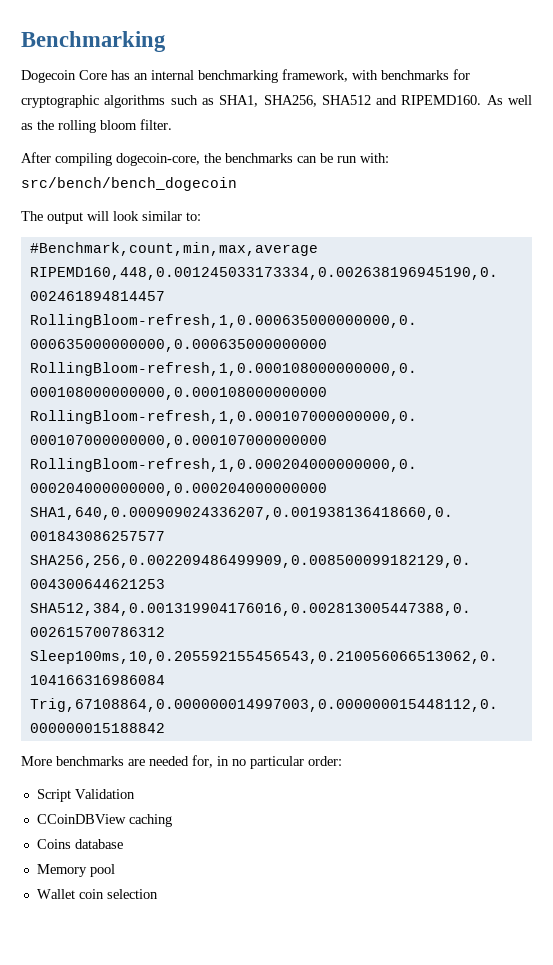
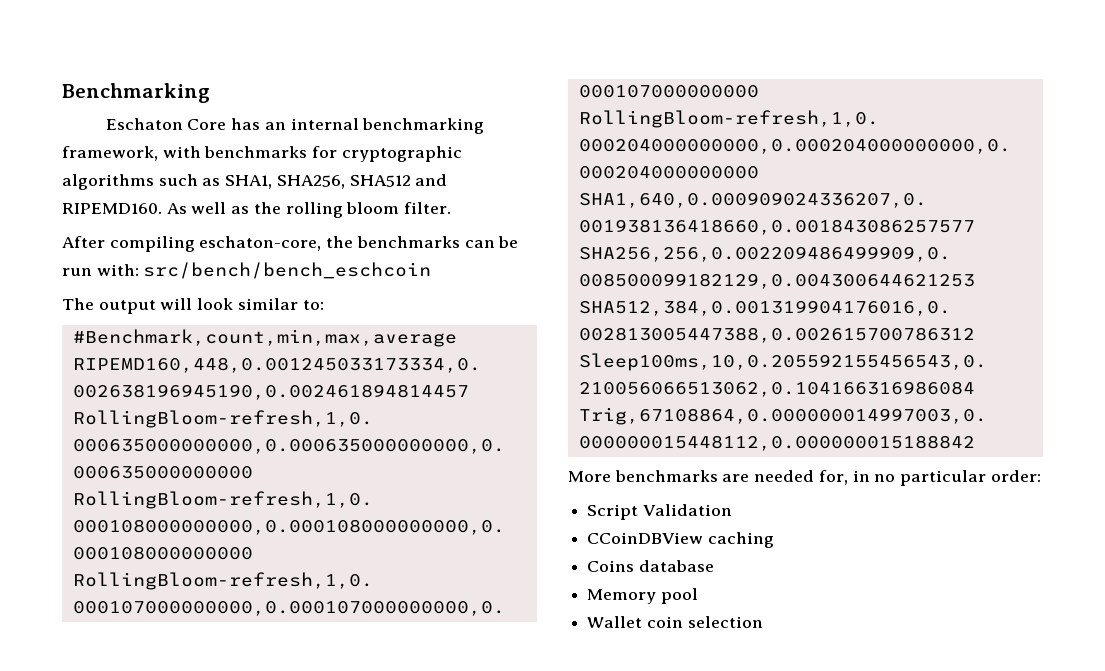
[21,70,76,83] Dogecoin -> [105,118,183,130] Eschaton
[116,153,200,166] dogecoin-core, -> [199,236,322,251] eschaton-core,
[21,177,237,191] src/bench/bench_dogecoin -> [143,262,432,279] src/bench/bench_eschcoin

